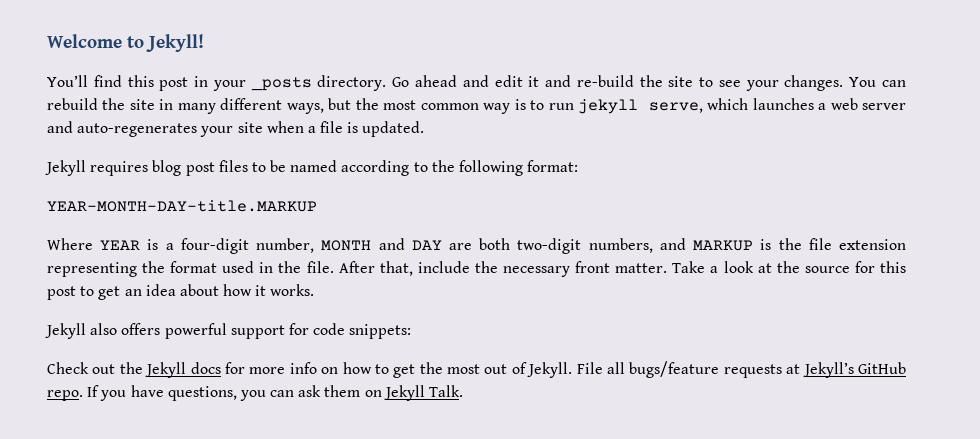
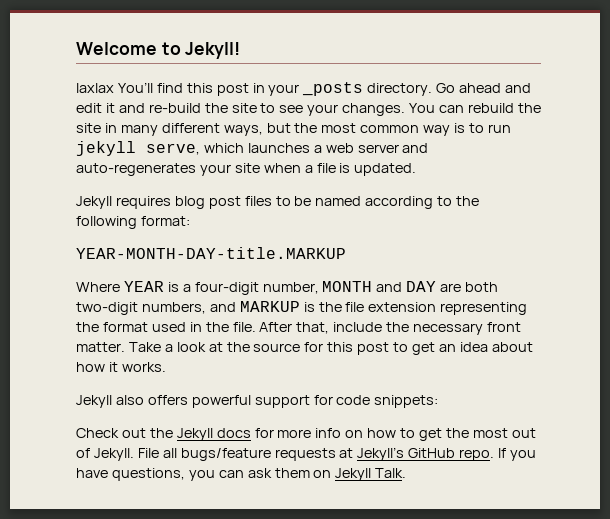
(205, 43) none -> [76,83,114,93] laxlax

